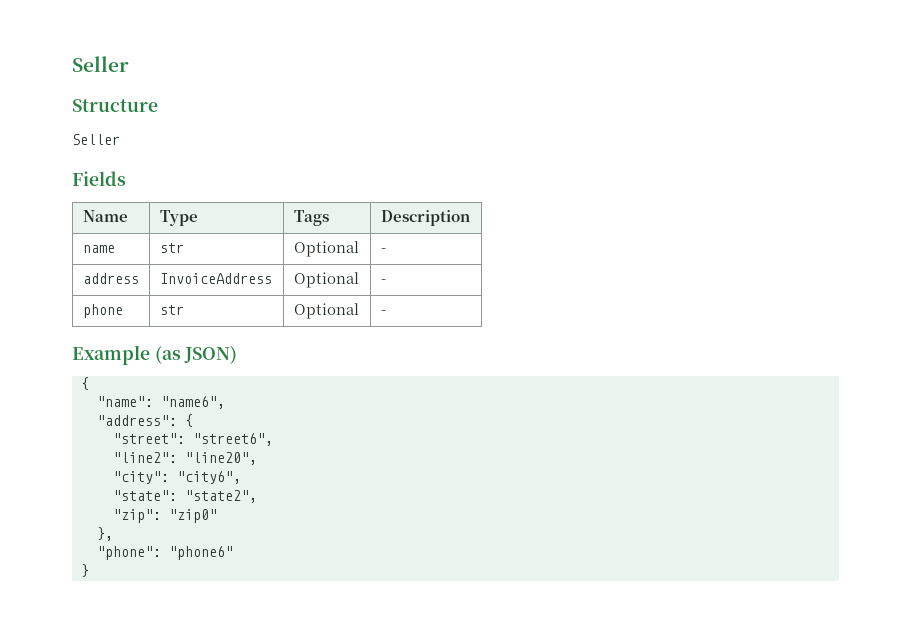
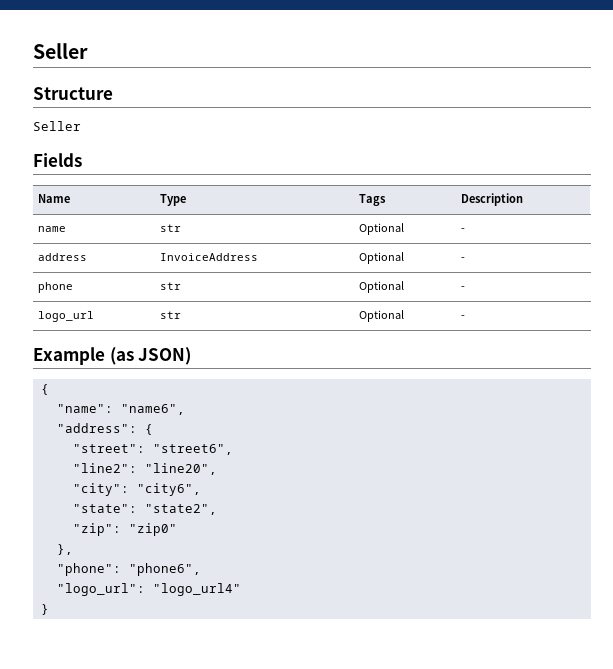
(386, 312) none -> [38,311,95,322] [160,311,182,319] [359,310,405,322] [461,315,466,319] // logo_url | str | Optional | -
[169,546,233,560] "phone6" -> [128,563,201,576] [56,583,241,596] "phone6", // "logo_url": "logo_url4"

